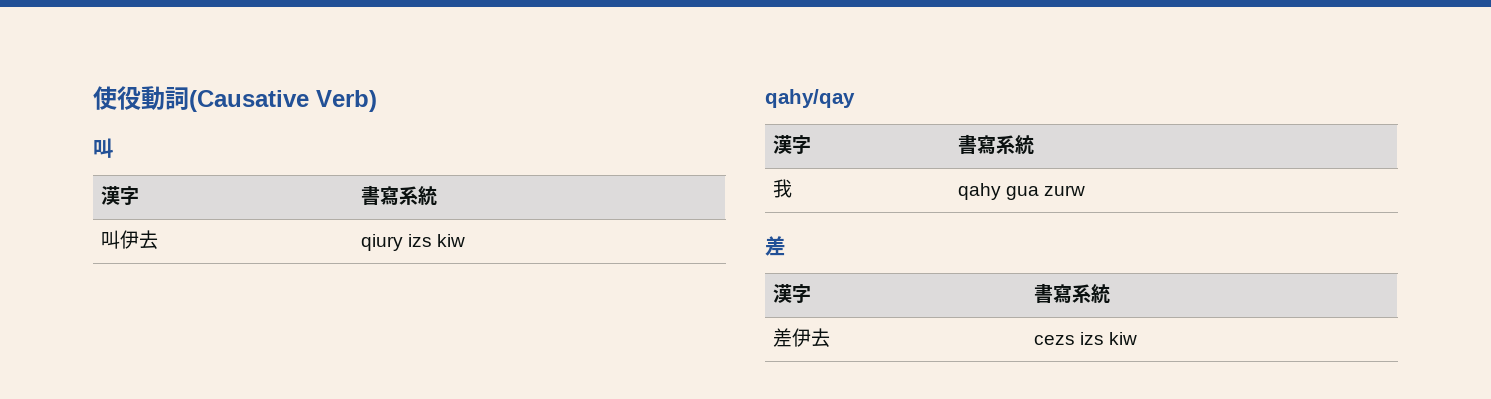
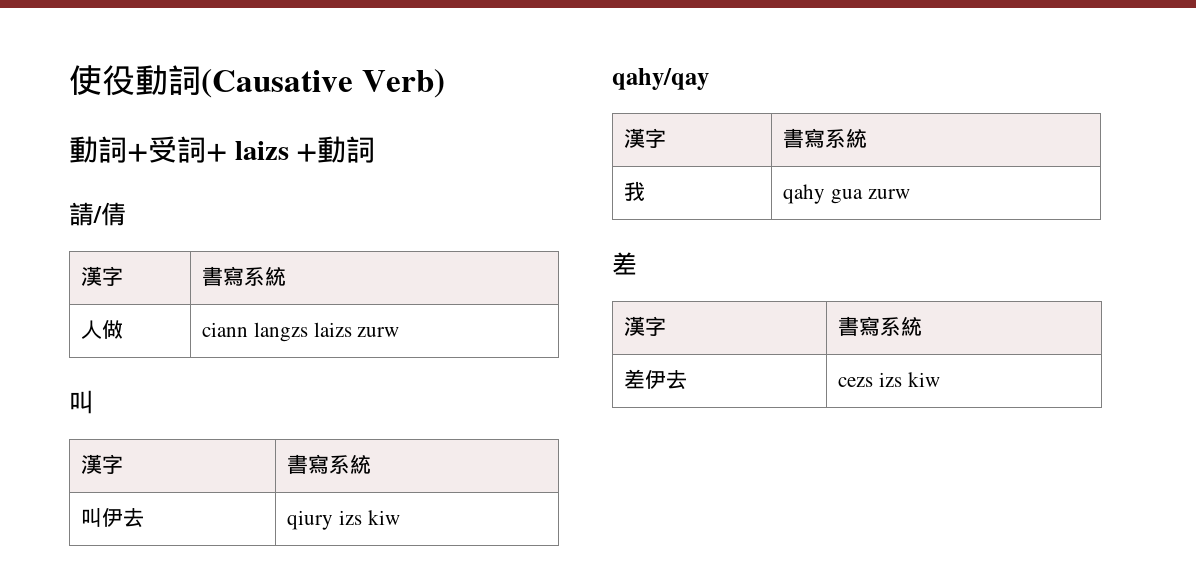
(377, 101) none -> [69,136,376,163] [69,202,126,226] [81,266,124,286] [202,266,287,286] [81,320,124,339] [202,322,400,342] // 動詞+受詞+ laizs +動詞 // 請/倩 // 漢字 | 書寫系統 // 人做 | ciann langzs laizs zurw

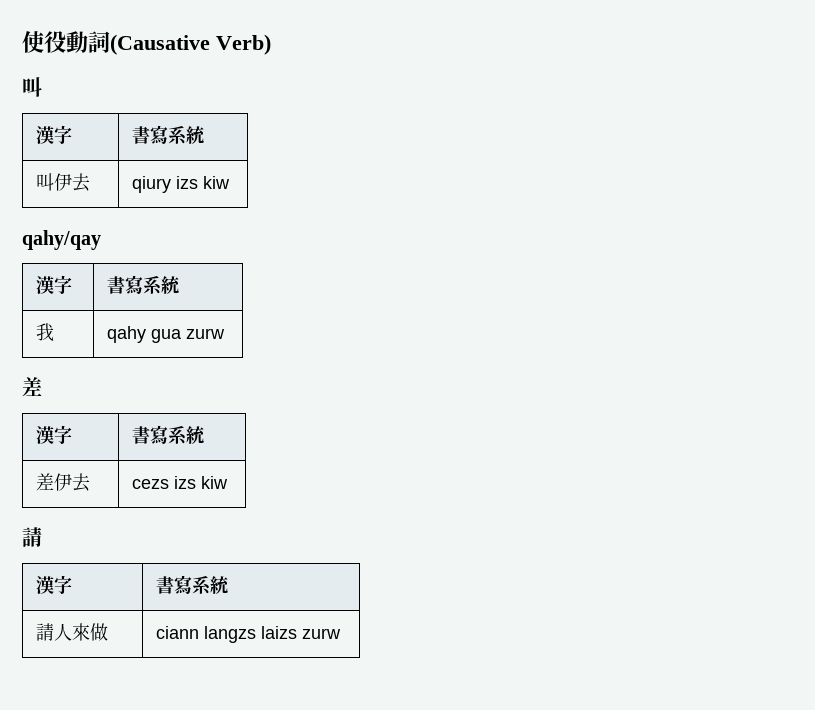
[69,136,376,163] [69,202,126,226] [81,266,124,286] [202,266,287,286] [81,320,124,339] [202,322,400,342] // 動詞+受詞+ laizs +動詞 // 請/倩 // 漢字 | 書寫系統 // 人做 | ciann langzs laizs zurw -> (271, 44) none
(940, 379) none -> [22,527,42,547] [36,575,73,594] [156,575,230,595] [36,623,109,641] [156,626,342,643] // 請 // 漢字 | 書寫系統 // 請人來做 | ciann langzs laizs zurw

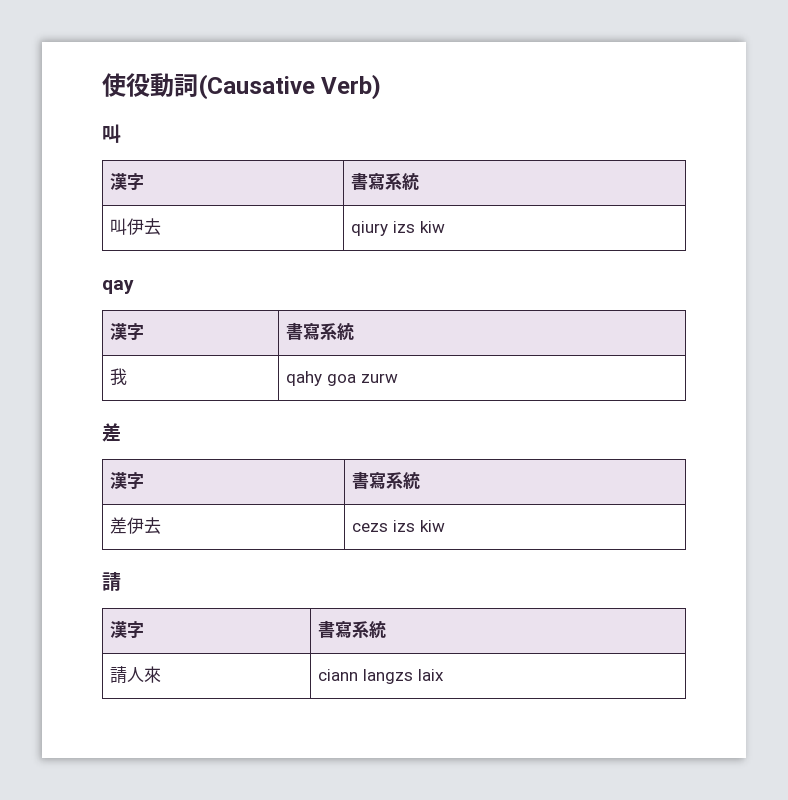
[22,230,101,250] qahy/qay -> [102,280,134,294] qay
[151,329,183,343] gua -> [326,374,356,386] goa
[90,623,109,641] 做 -> (161, 674) none
[261,626,342,639] laizs zurw -> [417,669,444,681] laix

